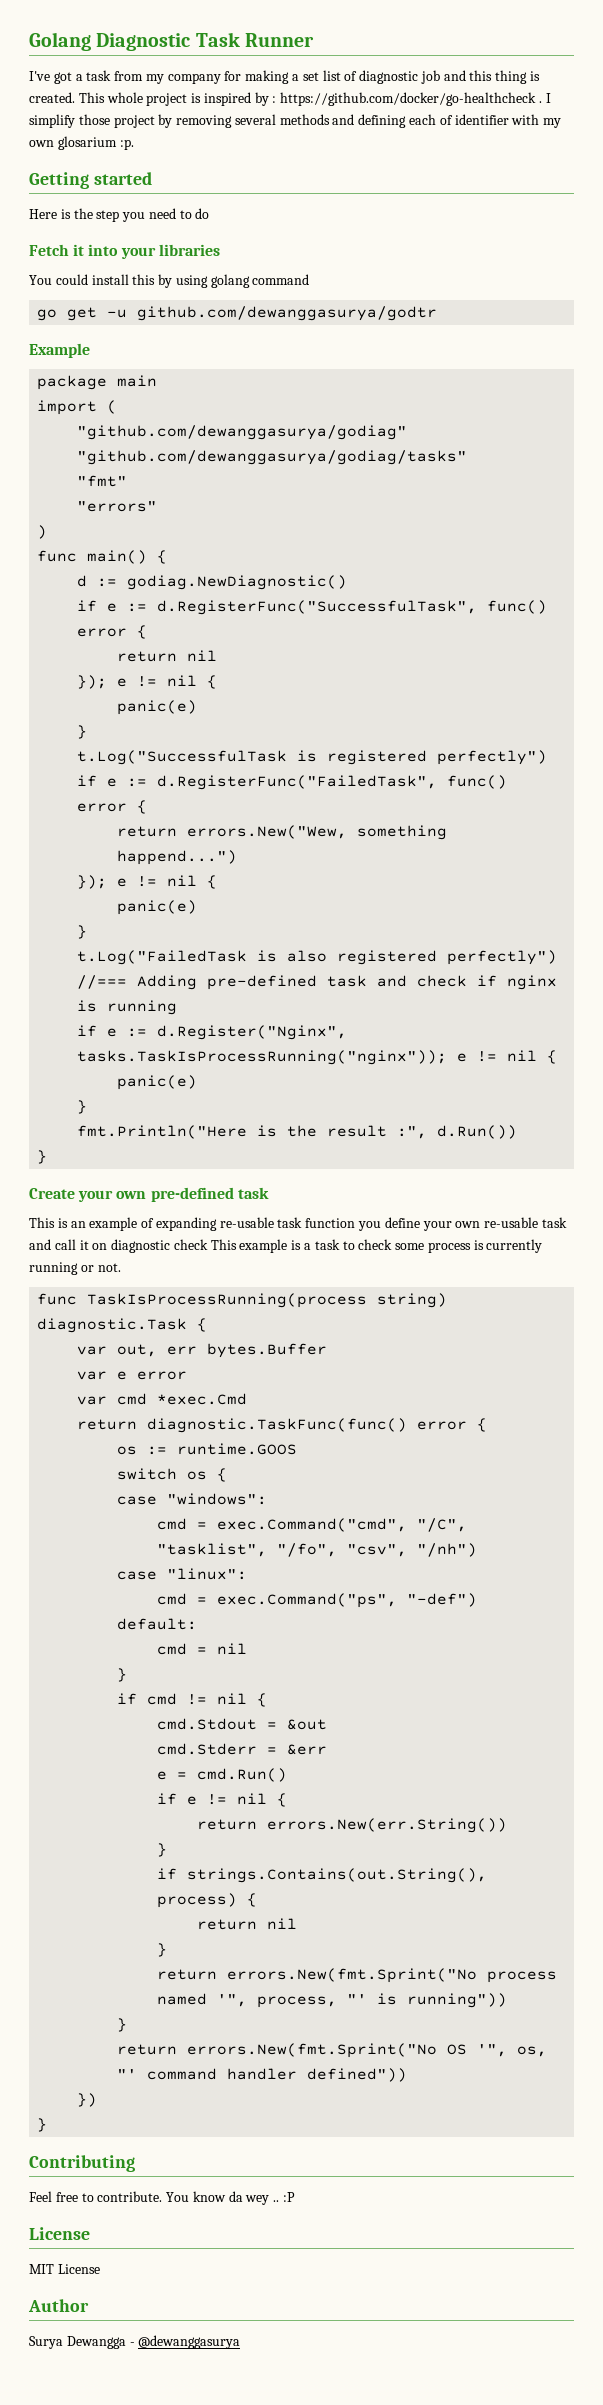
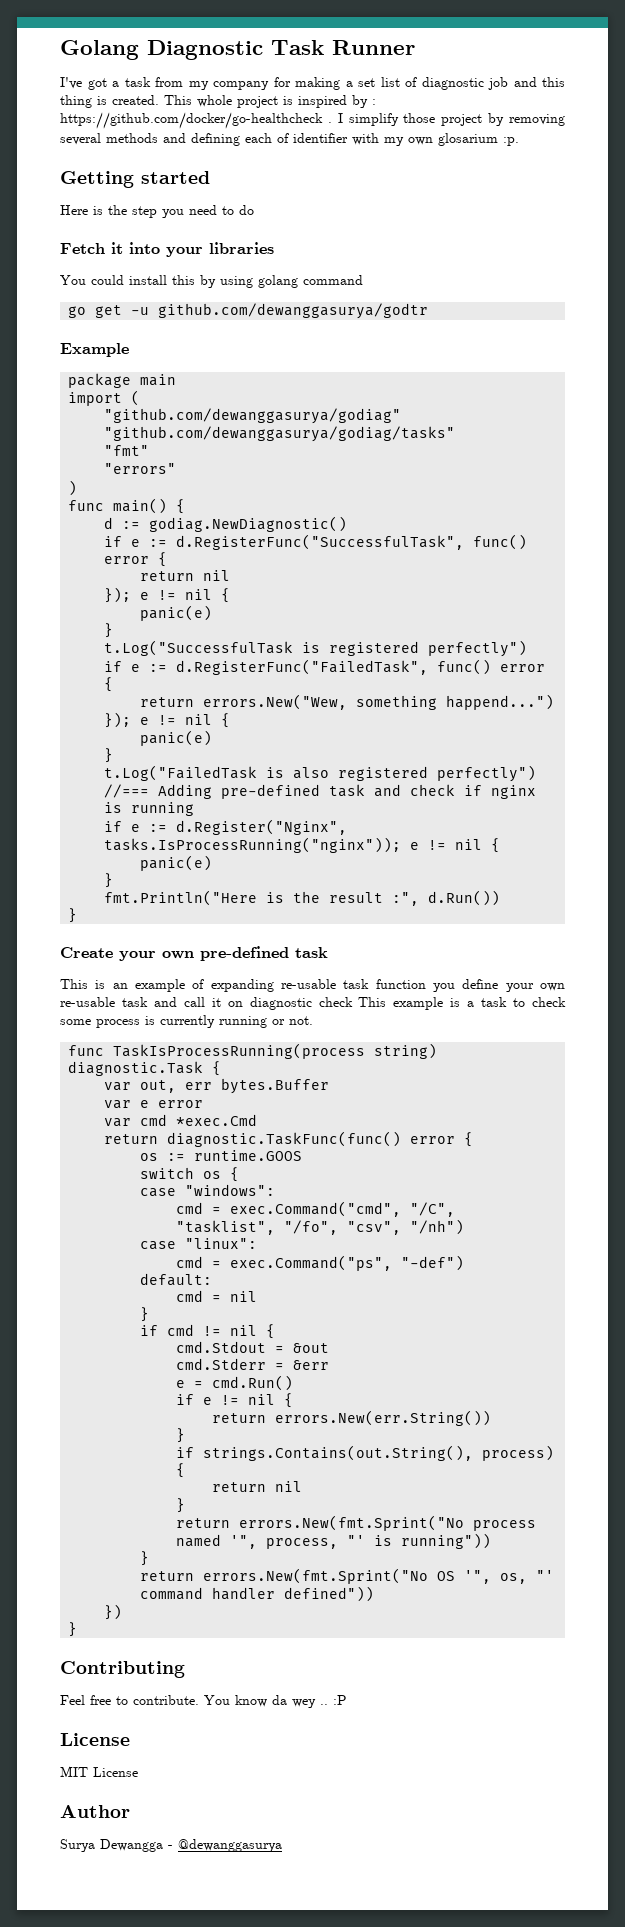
[77,1050,448,1065] tasks.TaskIsProcessRunning("nginx")); -> [104,837,402,853] tasks.IsProcessRunning("nginx"));

